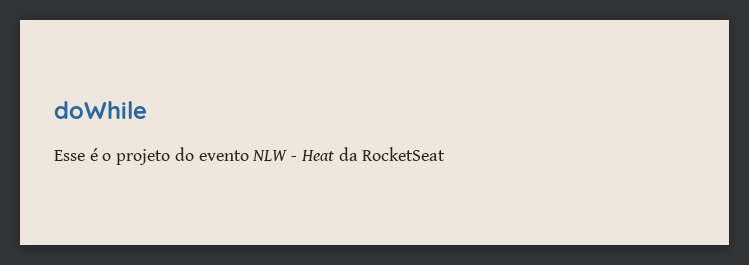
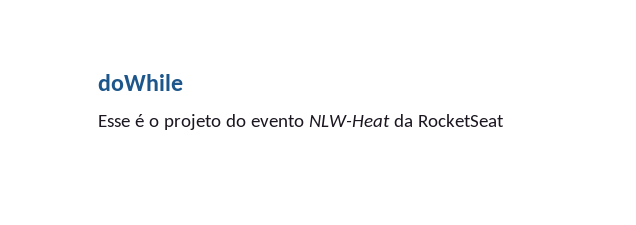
[252,150,334,161] NLW - Heat -> [308,115,390,127] NLW-Heat

